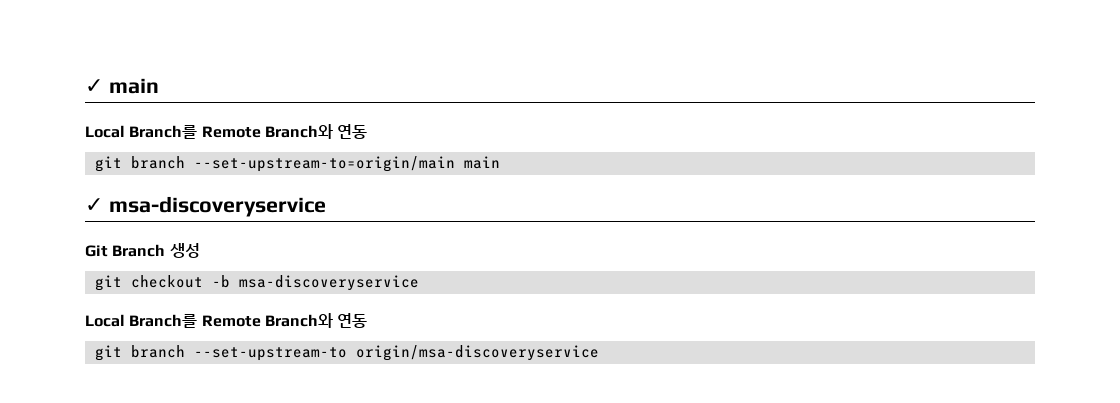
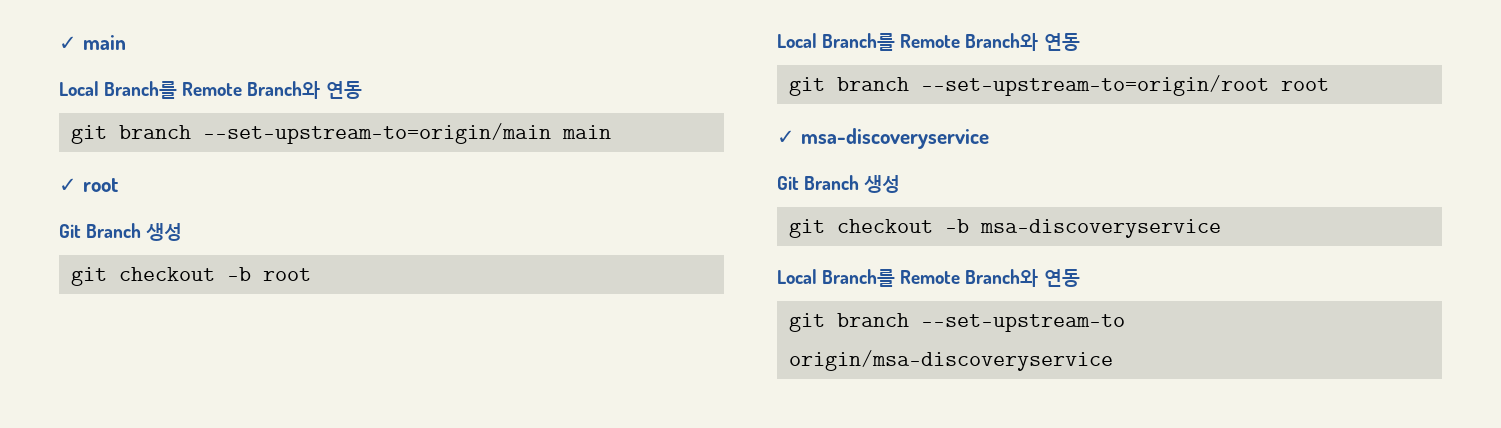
(500, 162) none -> [59,178,118,192] [59,223,183,241] [71,267,311,286] [777,33,1080,51] [789,75,1329,96] // ✓ root // Git Branch 생성 // git checkout -b root // Local Branch를 Remote Branch와 연동 // git branch --set-upstream-to=origin/root root

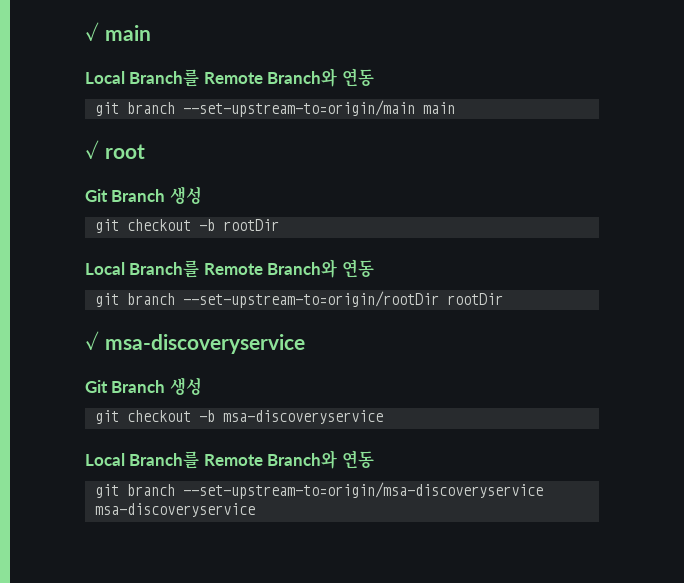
[263,268,311,281] [777,33,1080,51] [789,75,1329,96] root // Local Branch를 Remote Branch와 연동 // git branch --set-upstream-to=origin/root root -> [223,219,280,231] [85,259,374,278] [95,291,504,308] rootDir // Local Branch를 Remote Branch와 연동 // git branch --set-upstream-to=origin/rootDir rootDir
[921,314,1125,332] [789,350,1113,371] --set-upstream-to origin/msa-discoveryservice -> [183,482,544,499] [95,503,256,517] --set-upstream-to=origin/msa-discoveryservice msa-discoveryservice

